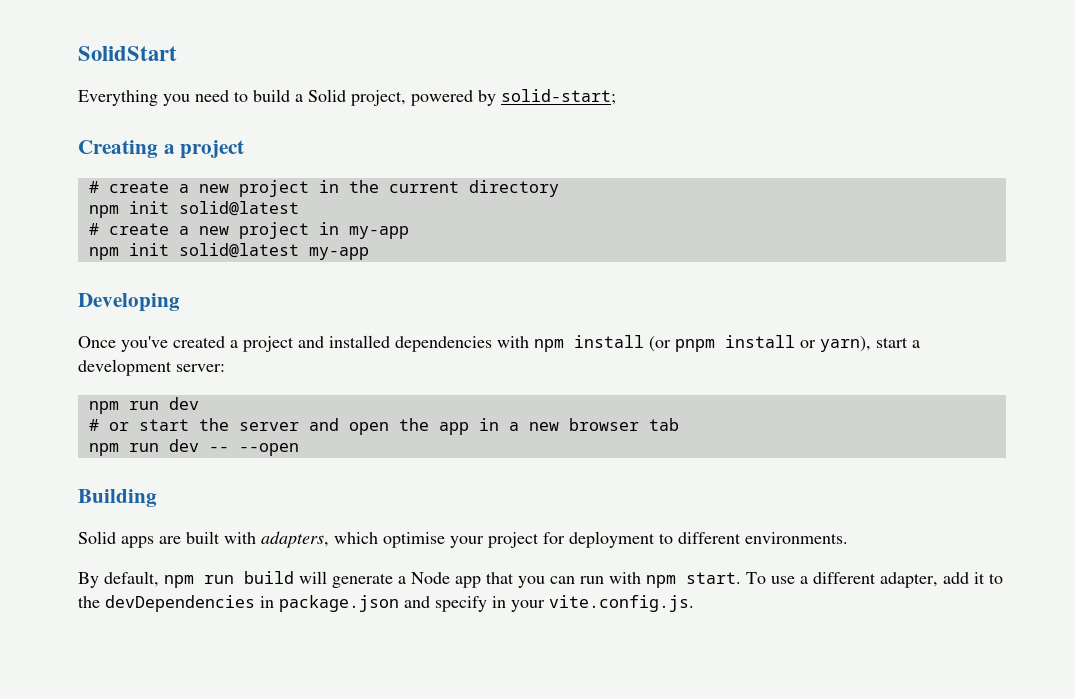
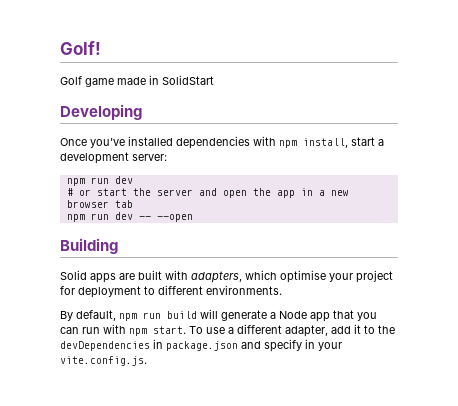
[78,46,177,61] [78,89,616,106] [78,140,245,159] [88,180,559,197] [88,201,299,218] [88,222,409,239] [88,243,369,260] [78,293,180,312] [78,335,871,352] SolidStart // Everything you need to build a Solid project, powered by solid-start; // Creating a project // # create a new project in the current directory // npm init solid@latest // # create a new project in my-app // npm init solid@latest my-app // Developing // Once you've created a project and installed dependencies with npm install (or pnpm install or yarn), -> [60,41,101,55] [60,75,214,87] [60,104,142,120] [60,136,348,149] Golf! // Golf game made in SolidStart // Developing // Once you've installed dependencies with npm install,

